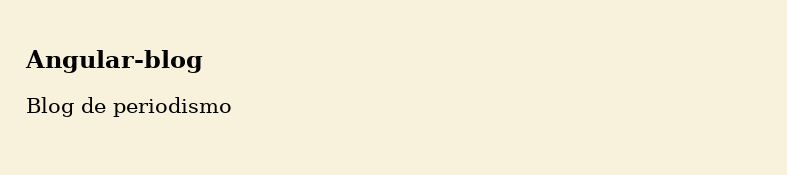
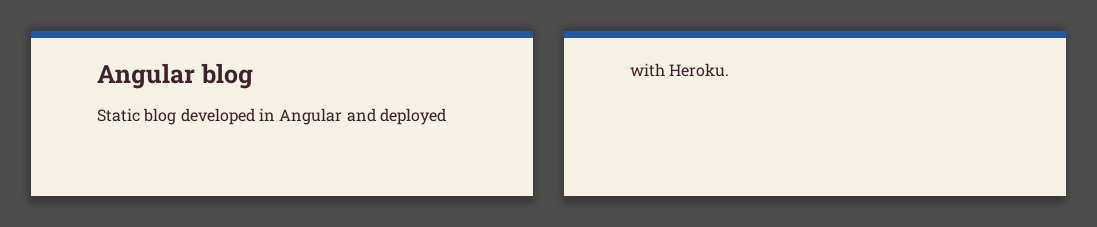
[25,50,203,73] [26,97,232,117] Angular-blog // Blog de periodismo -> [97,63,253,89] [97,108,446,125] [630,63,730,77] Angular blog // Static blog developed in Angular and deployed with Heroku.

